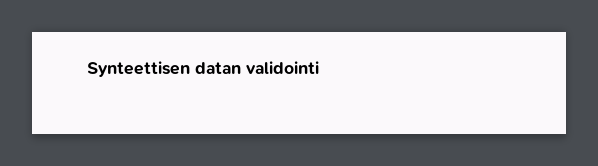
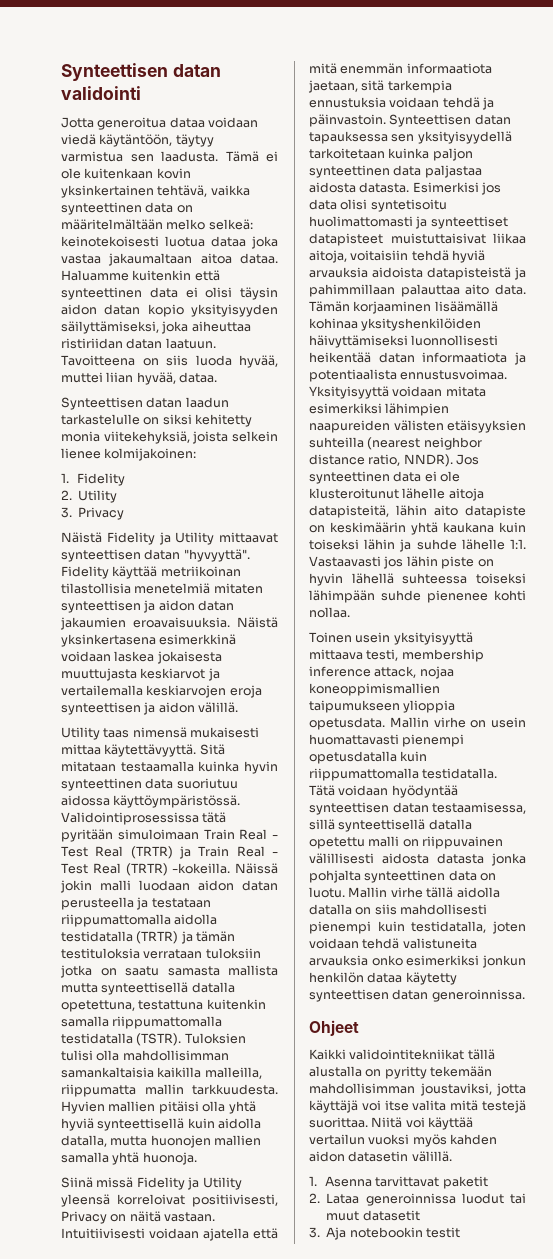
(319, 67) none -> [61,117,259,130] [61,134,214,147] [61,151,278,162] [61,168,191,179] [61,185,250,198] [61,202,193,215] [61,219,253,230] [61,236,278,249] [61,253,278,266] [61,270,220,281] [61,287,278,300] [61,304,278,317] [61,321,251,334] [61,338,216,349] [61,355,278,368] [61,372,218,385] [61,397,229,410] [61,414,253,427] [61,431,278,444] [61,448,197,461] [61,473,126,486] [61,490,118,503] [61,507,125,520] [61,532,278,545] [61,549,250,562] [61,566,241,579] [61,583,263,594] [61,600,235,613] [60,617,278,630] [61,634,237,647] [61,651,222,664] [61,668,220,681] [61,685,262,698] [61,702,239,715] [61,727,260,740] [61,744,225,757] [61,761,278,774] [61,778,238,791] [61,795,241,808] [61,812,227,825] [61,829,278,842] [61,846,278,859] [61,863,278,876] [60,880,278,893] [61,897,211,910] [61,914,218,927] [61,931,236,944] [61,948,261,959] [60,965,278,978] [61,982,235,995] [61,999,266,1012] [61,1016,223,1029] [61,1033,246,1046] [61,1050,229,1061] [61,1067,262,1079] [61,1084,278,1097] [61,1101,256,1114] [61,1118,262,1131] [61,1135,262,1148] [61,1152,197,1165] [61,1177,242,1190] [61,1194,278,1207] [61,1211,216,1224] [61,1228,278,1241] [309,63,492,74] [308,80,452,93] [309,97,495,110] [309,114,511,127] [309,131,512,144] [309,148,473,161] [309,165,482,178] [309,182,502,195] [309,199,447,212] [309,216,508,229] [309,233,526,246] [309,250,486,263] [309,267,526,280] [309,284,526,297] [309,301,498,314] [309,318,482,331] [309,335,499,348] [309,352,526,365] [309,369,508,382] [309,386,486,399] [309,403,450,416] [309,420,526,433] [309,437,482,450] [309,454,480,467] [309,471,461,484] [309,488,484,501] [309,505,526,518] [309,522,526,535] [309,539,526,552] [309,556,494,569] [309,573,526,586] [309,590,526,603] [309,607,350,618] [309,632,473,645] [309,649,484,662] [309,666,454,679] [309,683,440,696] [309,700,456,713] [309,717,526,730] [309,734,465,747] [309,751,428,764] [309,768,498,781] [309,785,458,798] [309,802,526,815] [309,819,472,832] [309,836,504,849] [309,853,526,866] [309,870,497,883] [309,887,500,898] [309,904,488,915] [309,921,526,934] [309,938,477,949] [309,955,526,968] [309,972,457,985] [309,989,525,1002] [309,1020,359,1036] [309,1049,495,1060] [309,1066,493,1079] [309,1083,526,1096] [309,1100,526,1113] [309,1117,474,1130] [309,1134,498,1147] [309,1151,452,1162] [309,1176,488,1189] [309,1193,526,1206] [326,1210,420,1221] [309,1227,460,1240] // Jotta generoitua dataa voidaan viedä käytäntöön, täytyy varmistua sen laadusta. Tämä ei ole kuitenkaan kovin yksinkertainen tehtävä, vaikka synteettinen data on määritelmältään melko selkeä: keinotekoisesti luotua dataa joka vastaa jakaumaltaan aitoa dataa. Haluamme kuitenkin että synteettinen data ei olisi täysin aidon datan kopio yksityisyyden säilyttämiseksi, joka aiheuttaa ristiriidan datan laatuun. Tavoitteena on siis luoda hyvää, muttei liian hyvää, dataa. // Synteettisen datan laadun tarkastelulle on siksi kehitetty monia viitekehyksiä, joista selkein lienee kolmijakoinen: // 1. Fidelity // 2. Utility // 3. Privacy // Näistä Fidelity ja Utility mittaavat synteettisen datan "hyvyyttä". Fidelity käyttää metriikoinan tilastollisia menetelmiä mitaten synteettisen ja aidon datan jakaumien eroavaisuuksia. Näistä yksinkertasena esimerkkinä voidaan laskea jokaisesta muuttujasta keskiarvot ja vertailemalla keskiarvojen eroja synteettisen ja aidon välillä. // Utility taas nimensä mukaisesti mittaa käytettävyyttä. Sitä mitataan testaamalla kuinka hyvin synteettinen data suoriutuu aidossa käyttöympäristössä. Validointiprosessissa tätä pyritään simuloimaan Train Real - Test Real (TRTR) ja Train Real - Test Real (TRTR) -kokeilla. Näissä jokin malli luodaan aidon datan perusteella ja testataan riippumattomalla aidolla testidatalla (TRTR) ja tämän testituloksia verrataan tuloksiin jotka on saatu samasta mallista mutta synteettisellä datalla opetettuna, testattuna kuitenkin samalla riippumattomalla testidatalla (TSTR). Tuloksien tulisi olla mahdollisimman samankaltaisia kaikilla malleilla, riippumatta mallin tarkkuudesta. Hyvien mallien pitäisi olla yhtä hyviä synteettisellä kuin aidolla datalla, mutta huonojen mallien samalla yhtä huonoja. // Siinä missä Fidelity ja Utility yleensä korreloivat positiivisesti, Privacy on näitä vastaan. Intuitiivisesti voidaan ajatella että mitä enemmän informaatiota jaetaan, sitä tarkempia ennustuksia voidaan tehdä ja päinvastoin. Synteettisen datan tapauksessa sen yksityisyydellä tarkoitetaan kuinka paljon synteettinen data paljastaa aidosta datasta. Esimerkisi jos data olisi syntetisoitu huolimattomasti ja synteettiset datapisteet muistuttaisivat liikaa aitoja, voitaisiin tehdä hyviä arvauksia aidoista datapisteistä ja pahimmillaan palauttaa aito data. Tämän korjaaminen lisäämällä kohinaa yksityshenkilöiden häivyttämiseksi luonnollisesti heikentää datan informaatiota ja potentiaalista ennustusvoimaa. Yksityisyyttä voidaan mitata esimerkiksi lähimpien naapureiden välisten etäisyyksien suhteilla (nearest neighbor distance ratio, NNDR). Jos synteettinen data ei ole klusteroitunut lähelle aitoja datapisteitä, lähin aito datapiste on keskimäärin yhtä kaukana kuin toiseksi lähin ja suhde lähelle 1:1. Vastaavasti jos lähin piste on hyvin lähellä suhteessa toiseksi lähimpään suhde pienenee kohti nollaa. // Toinen usein yksityisyyttä mittaava testi, membership inference attack, nojaa koneoppimismallien taipumukseen ylioppia opetusdata. Mallin virhe on usein huomattavasti pienempi opetusdatalla kuin riippumattomalla testidatalla. Tätä voidaan hyödyntää synteettisen datan testaamisessa, sillä synteettisellä datalla opetettu malli on riippuvainen välillisesti aidosta datasta jonka pohjalta synteettinen data on luotu. Mallin virhe tällä aidolla datalla on siis mahdollisesti pienempi kuin testidatalla, joten voidaan tehdä valistuneita arvauksia onko esimerkiksi jonkun henkilön dataa käytetty synteettisen datan generoinnissa. // Ohjeet // Kaikki validointitekniikat tällä alustalla on pyritty tekemään mahdollisimman joustaviksi, jotta käyttäjä voi itse valita mitä testejä suorittaa. Niitä voi käyttää vertailun vuoksi myös kahden aidon datasetin välillä. // 1. Asenna tarvittavat paketit // 2. Lataa generoinnissa luodut tai muut datasetit // 3. Aja notebookin testit

